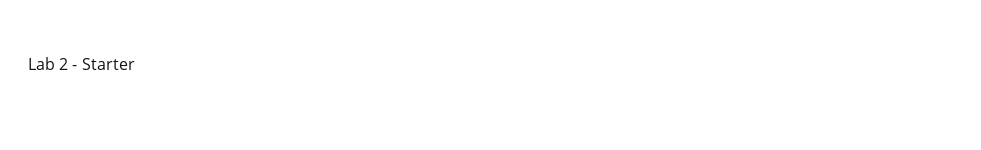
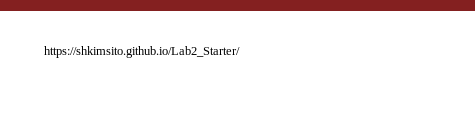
[28,57,135,70] Lab 2 - Starter -> [44,46,240,58] https://shkimsito.github.io/Lab2_Starter/

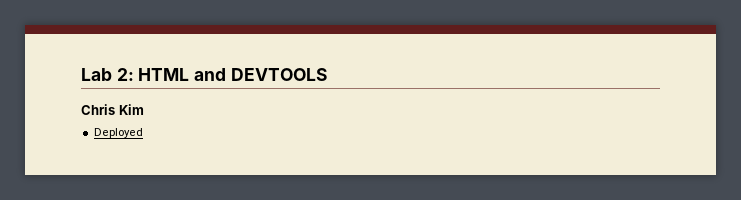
[44,46,240,58] https://shkimsito.github.io/Lab2_Starter/ -> [81,68,327,81] [81,104,144,115] [93,128,143,138] Lab 2: HTML and DEVTOOLS // Chris Kim // Deployed

